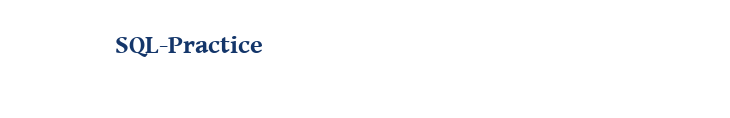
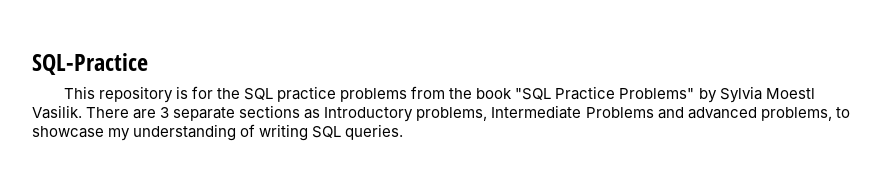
(263, 46) none -> [63,86,815,103] [32,105,850,122] [32,124,404,141] // This repository is for the SQL practice problems from the book "SQL Practice Problems" by Sylvia Moestl Vasilik. There are 3 separate sections as Introductory problems, Intermediate Problems and advanced problems, to showcase my understanding of writing SQL queries.

